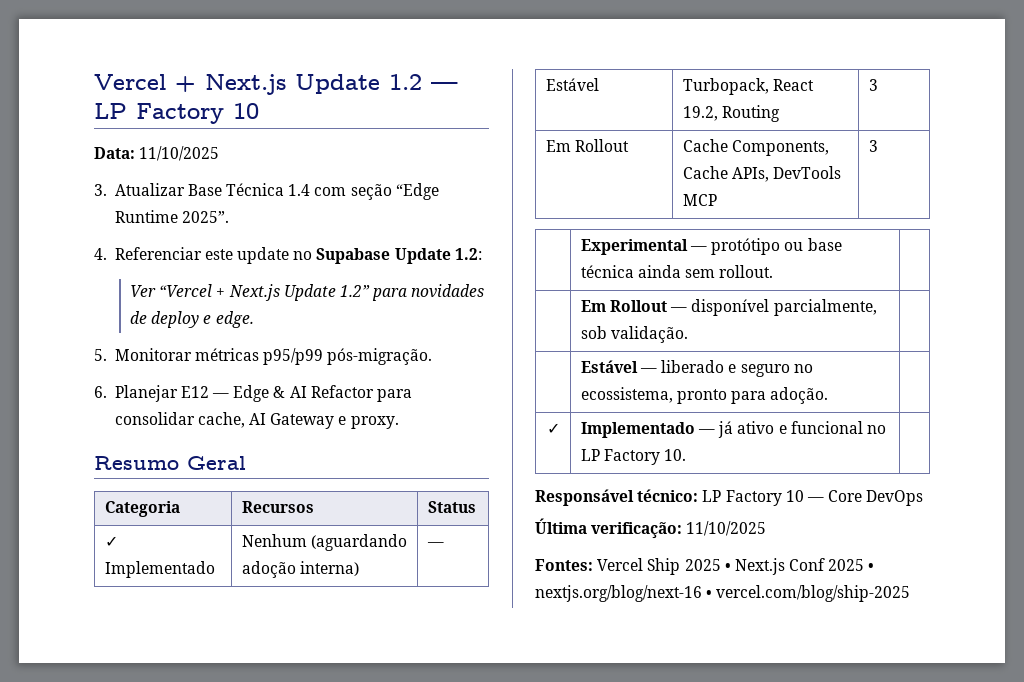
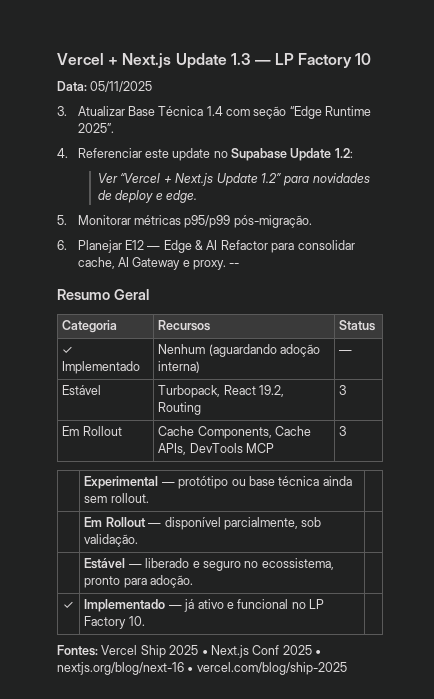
[389,74,422,90] 1.2 -> [230,53,251,65] 1.3
[139,146,220,161] 11/10/2025 -> [90,81,153,92] 05/11/2025
(399, 422) none -> [229,263,240,267] --
[535,489,924,506] [535,518,767,539] // Responsável técnico: LP Factory 10 — Core DevOps // Última verificação: 11/10/2025 -> (145, 621) none

